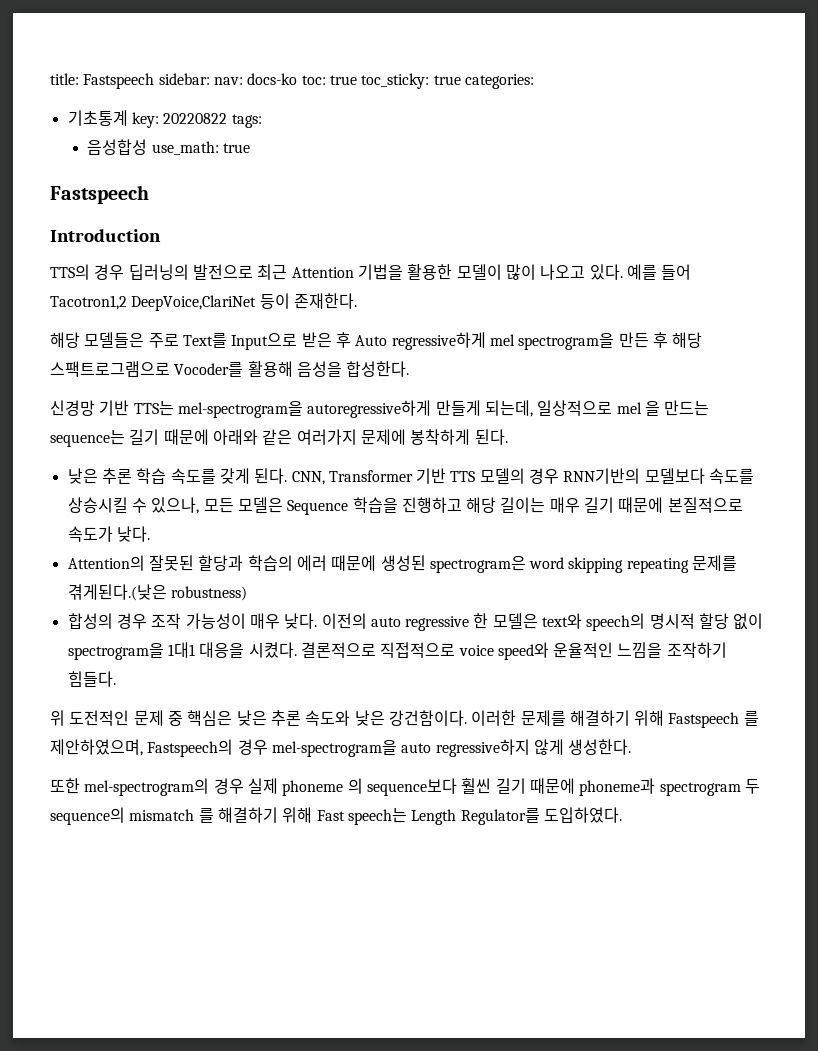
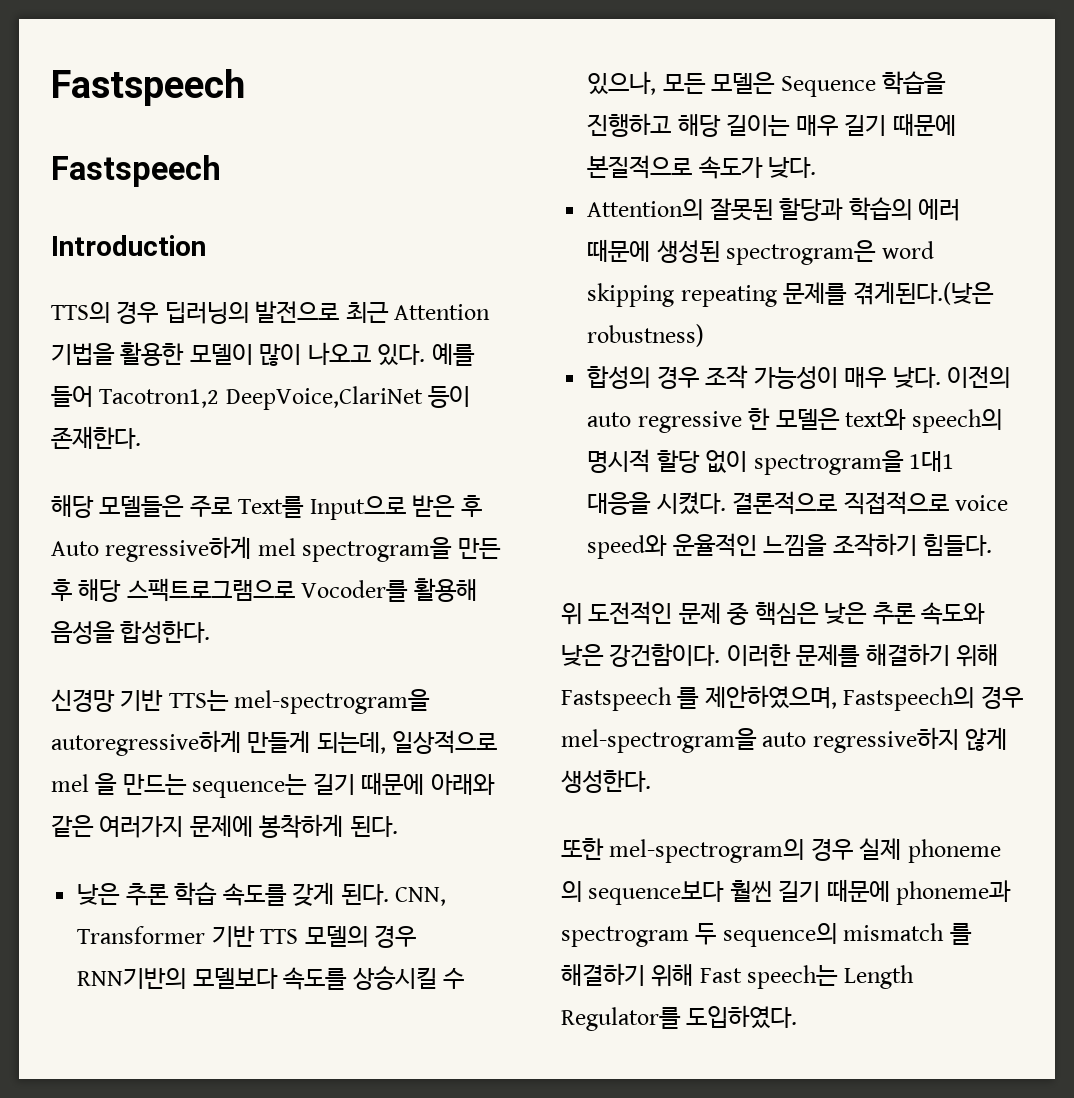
[50,73,534,89] [67,110,262,128] [87,139,251,155] title: Fastspeech sidebar: nav: docs-ko toc: true toc_sticky: true categories: // 기초통계 key: 20220822 tags: // 음성합성 use_math: true -> [51,69,245,106] Fastspeech

